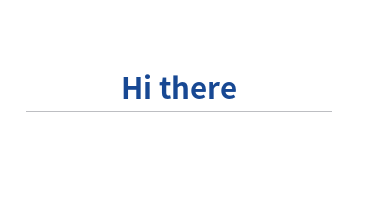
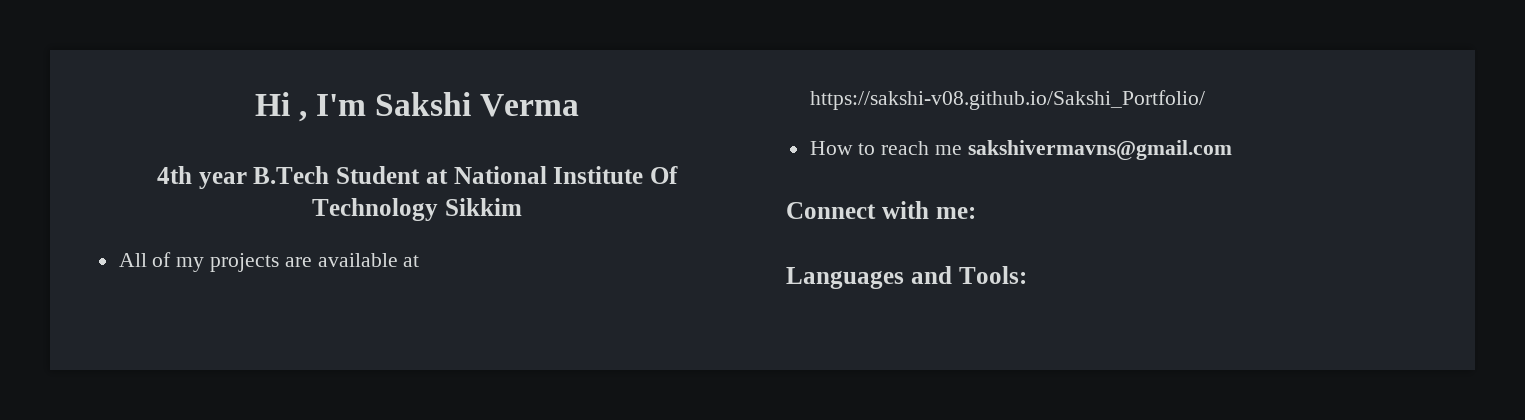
[159,75,238,99] there -> [298,92,580,122] [156,166,679,189] [312,198,522,221] [118,252,420,272] [809,90,1205,110] [809,140,1232,160] [786,201,976,219] [786,266,1027,289] , I'm Sakshi Verma // 4th year B.Tech Student at National Institute Of Technology Sikkim // All of my projects are available at https://sakshi-v08.github.io/Sakshi_Portfolio/ // How to reach me sakshivermavns@gmail.com // Connect with me: // Languages and Tools:

